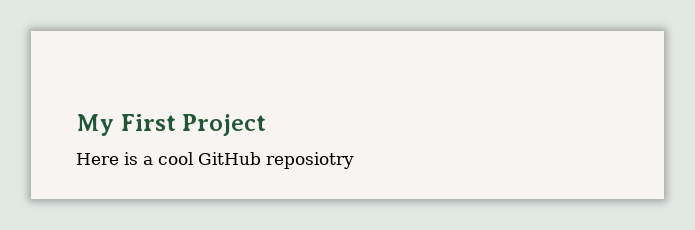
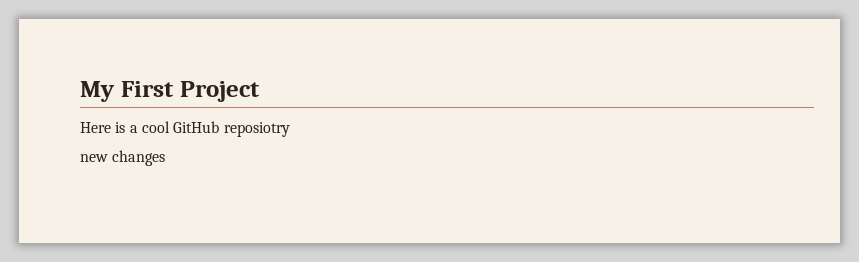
(354, 160) none -> [80,150,166,166] // new changes

